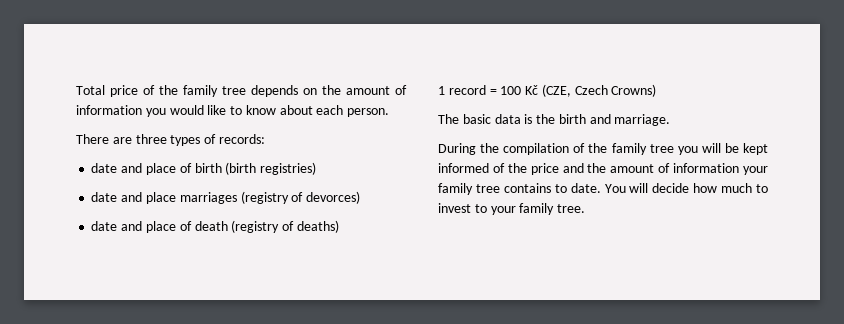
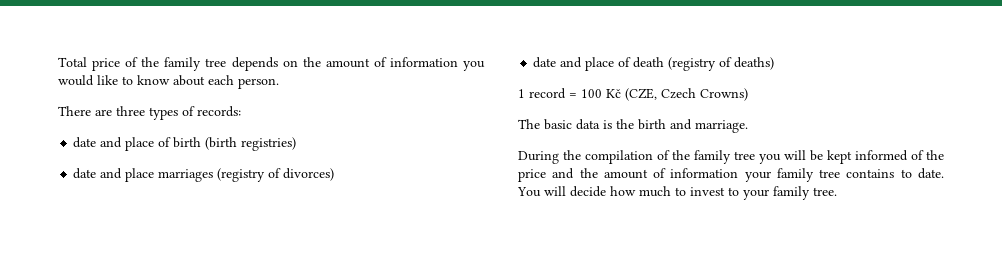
[306,191,361,204] devorces) -> [283,168,335,181] divorces)

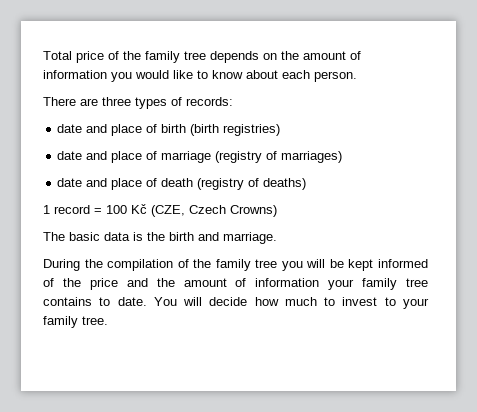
[158,168,335,182] marriages (registry of divorces) -> [146,151,343,163] of marriage (registry of marriages)

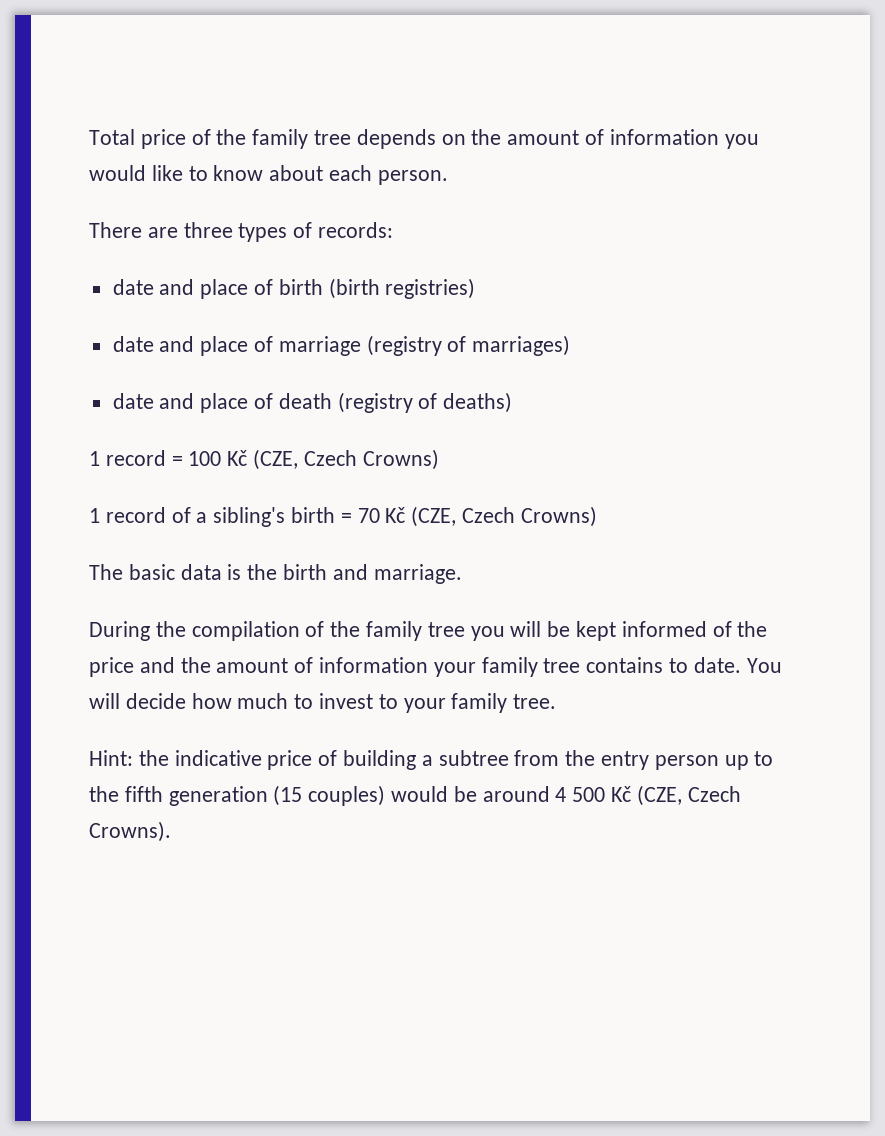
(277, 211) none -> [89,506,597,527] // 1 record of a sibling's birth = 70 Kč (CZE, Czech Crowns)
(108, 320) none -> [89,750,774,770] [89,785,741,806] [89,821,171,842] // Hint: the indicative price of building a subtree from the entry person up to the fifth generation (15 couples) would be around 4 500 Kč (CZE, Czech Crowns).

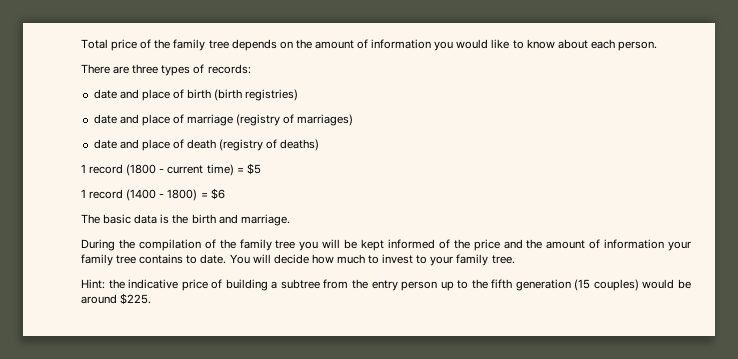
[171,449,439,470] [89,506,597,527] = 100 Kč (CZE, Czech Crowns) // 1 record of a sibling's birth = 70 Kč (CZE, Czech Crowns) -> [126,163,261,176] [81,188,225,201] (1800 - current time) = $5 // 1 record (1400 - 1800) = $6
[555,785,741,806] [89,821,171,842] 4 500 Kč (CZE, Czech Crowns). -> [120,293,152,305] $225.

